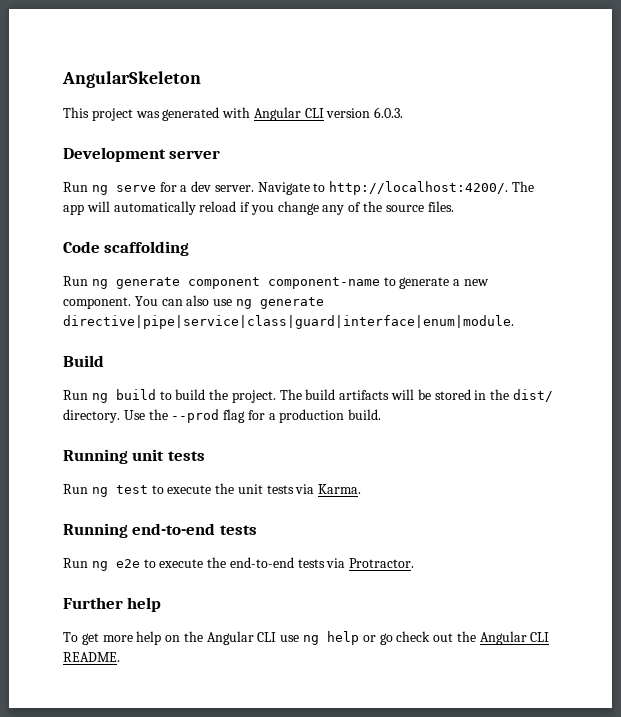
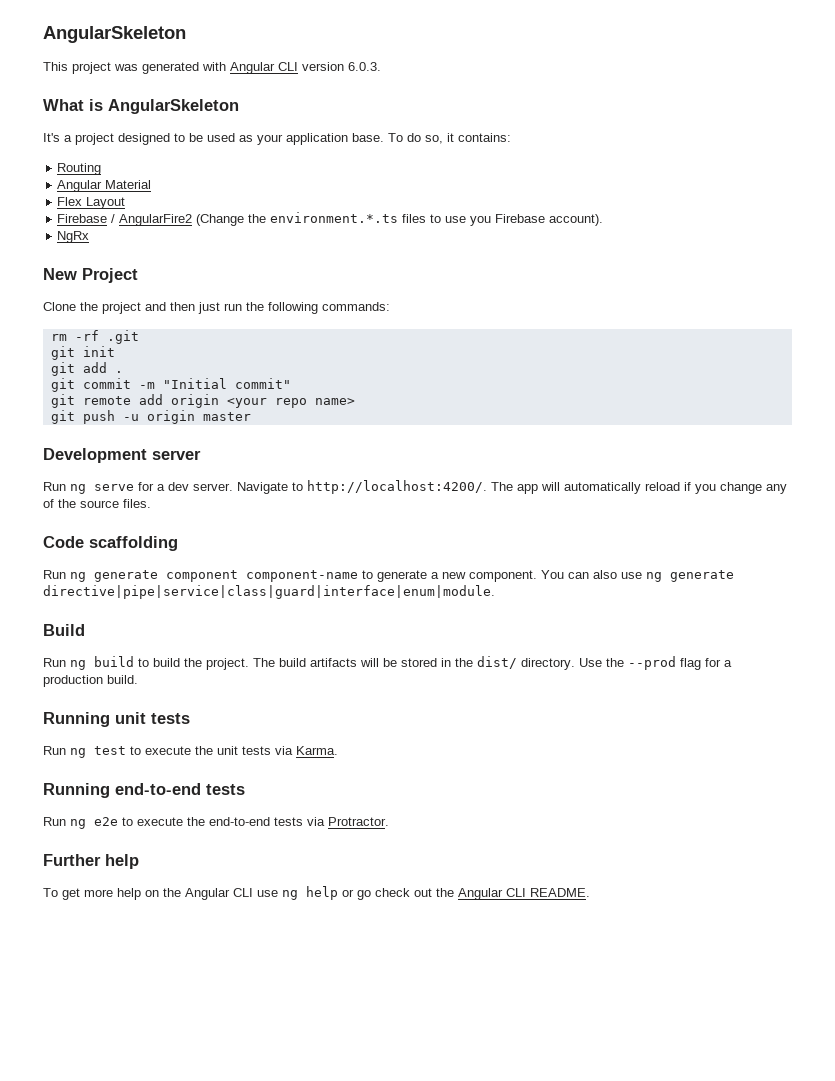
(404, 112) none -> [43,99,239,114] [43,133,511,145] [57,163,102,175] [57,180,152,192] [57,197,126,209] [57,212,604,226] [57,231,90,243] [43,268,138,283] [43,302,390,314] [50,330,139,344] [50,346,115,360] [50,362,123,376] [50,378,291,392] [50,394,355,408] [50,410,251,424] // What is AngularSkeleton // It's a project designed to be used as your application base. To do so, it contains: // Routing // Angular Material // Flex Layout // Firebase / AngularFire2 (Change the environment.*.ts files to use you Firebase account). // NgRx // New Project // Clone the project and then just run the following commands: // rm -rf .git // git init // git add . // git commit -m "Initial commit" // git remote add origin <your repo name> // git push -u origin master

